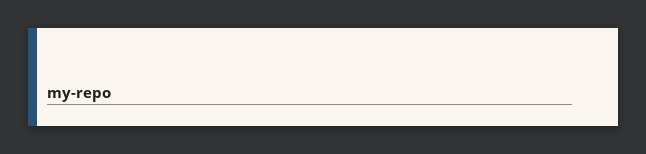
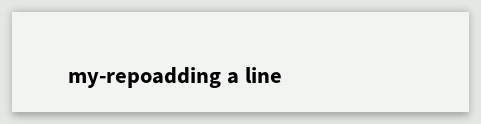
[47,90,111,102] my-repo -> [68,67,283,88] my-repoadding a line

